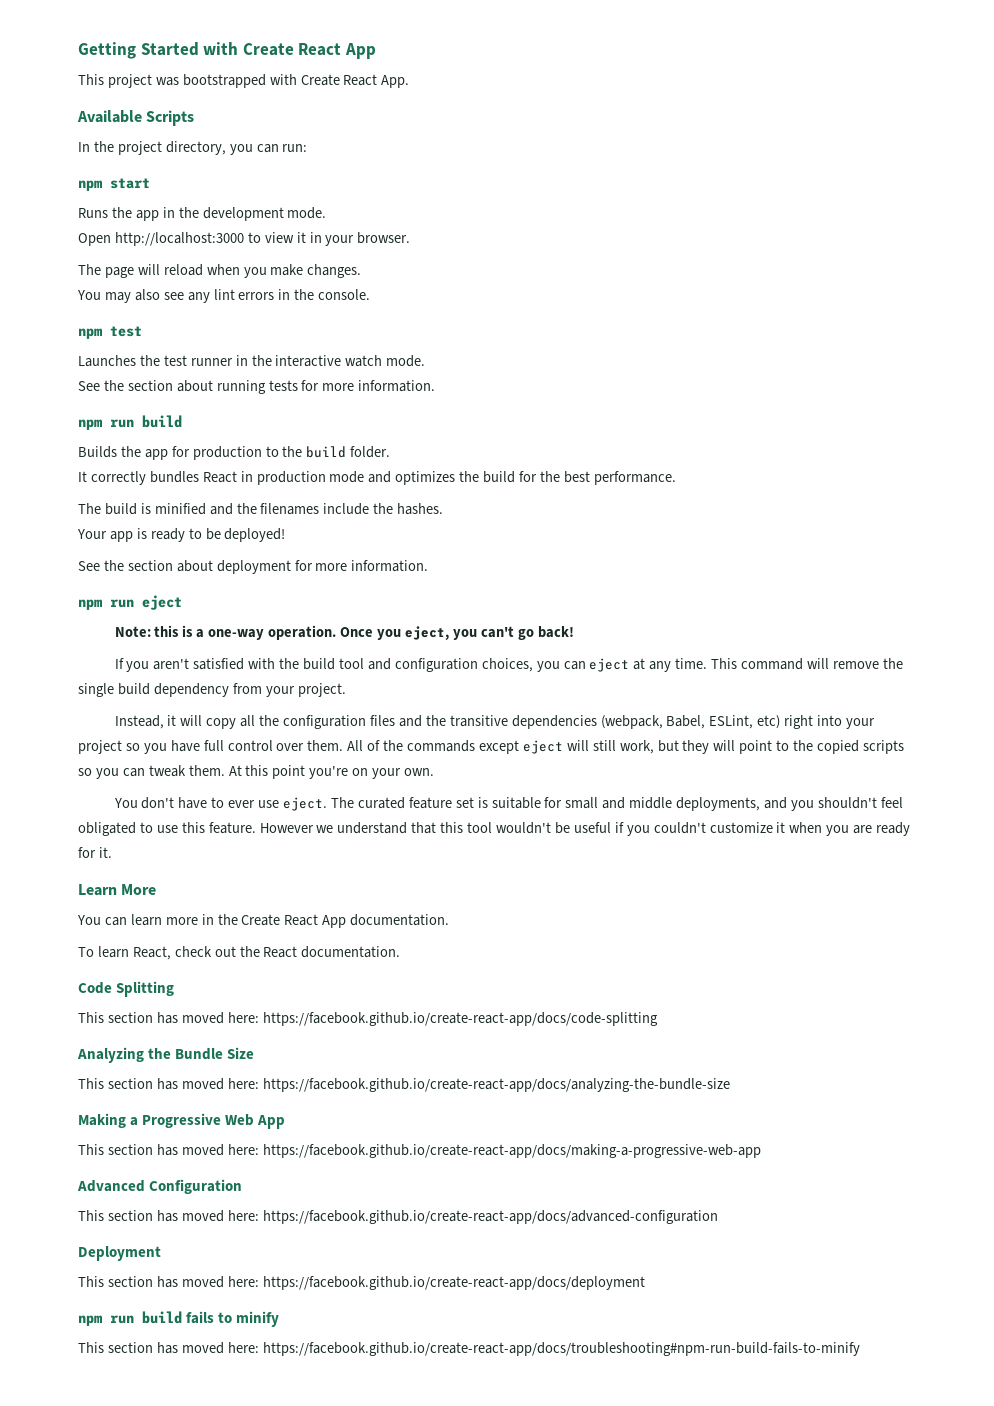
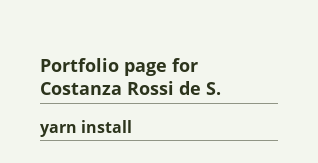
[78,42,376,59] [78,74,410,88] [77,110,195,126] [78,141,308,155] [78,178,150,191] [78,207,327,221] [78,232,411,246] [78,264,362,278] [77,289,371,303] [78,326,142,339] [78,355,426,367] [78,380,436,394] [78,415,182,430] [78,446,391,460] [78,471,676,485] [78,503,444,515] [77,528,286,542] [78,560,429,574] [78,595,182,610] [114,625,574,640] [114,658,903,672] [78,683,346,697] [114,715,876,729] [78,740,904,754] [78,765,435,779] [113,797,903,811] [78,822,911,836] [78,847,112,858] [78,884,157,896] [77,914,450,928] [78,946,401,960] [78,981,175,997] [78,1012,658,1026] [77,1047,255,1063] [78,1078,730,1092] [78,1113,286,1129] [78,1144,761,1158] [77,1179,243,1194] [78,1210,718,1224] [78,1246,161,1261] [78,1276,645,1290] [78,1311,280,1327] [78,1342,860,1356] Getting Started with Create React App // This project was bootstrapped with Create React App. // Available Scripts // In the project directory, you can run: // npm start // Runs the app in the development mode. // Open http://localhost:3000 to view it in your browser. // The page will reload when you make changes. // You may also see any lint errors in the console. // npm test // Launches the test runner in the interactive watch mode. // See the section about running tests for more information. // npm run build // Builds the app for production to the build folder. // It correctly bundles React in production mode and optimizes the build for the best performance. // The build is minified and the filenames include the hashes. // Your app is ready to be deployed! // See the section about deployment for more information. // npm run eject // Note: this is a one-way operation. Once you eject, you can't go back! // If you aren't satisfied with the build tool and configuration choices, you can eject at any time. This command will remove the single build dependency from your project. // Instead, it will copy all the configuration files and the transitive dependencies (webpack, Babel, ESLint, etc) right into your project so you have full control over them. All of the commands except eject will still work, but they will point to the copied scripts so you can tweak them. At this point you're on your own. // You don't have to ever use eject. The curated feature set is suitable for small and middle deployments, and you shouldn't feel obligated to use this feature. However we understand that this tool wouldn't be useful if you couldn't customize it when you are ready for it. // Learn More // You can learn more in the Create React App documentation. // To learn React, check out the React documentation. // Code Splitting // This section has moved here: https://facebook.github.io/create-react-app/docs/code-splitting // Analyzing the Bundle Size // This section has moved here: https://facebook.github.io/create-react-app/docs/analyzing-the-bundle-size // Making a Progressive Web App // This section has moved here: https://facebook.github.io/create-react-app/docs/making-a-progressive-web-app // Advanced Configuration // This section has moved here: https://facebook.github.io/create-react-app/docs/advanced-configuration // Deployment // This section has moved here: https://facebook.github.io/create-react-app/docs/deployment // npm run build fails to minify // This section has moved here: https://facebook.github.io/create-react-app/docs/troubleshooting#npm-run-build-fails-to-minify -> [40,58,198,76] [40,81,221,95] [40,120,133,137] Portfolio page for Costanza Rossi de S. // yarn install

